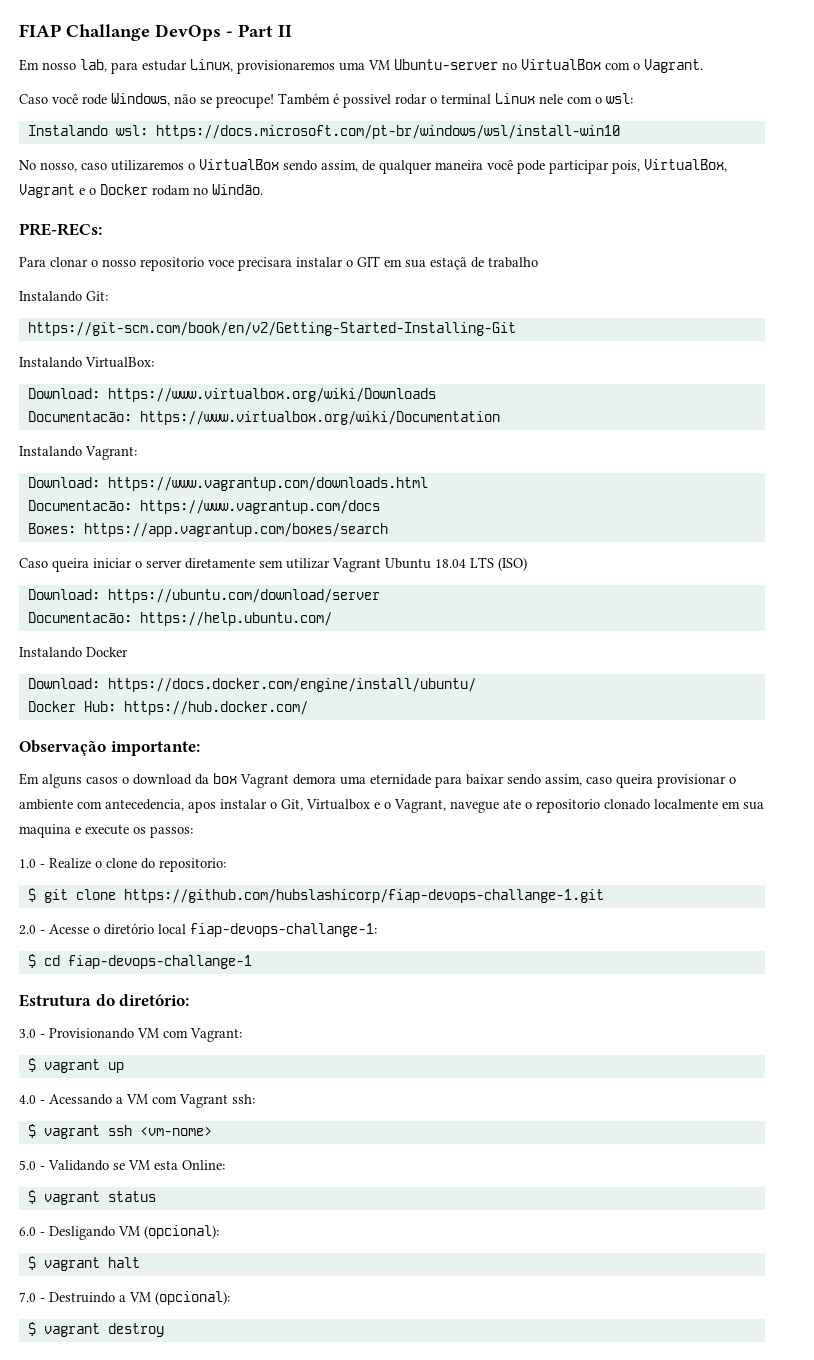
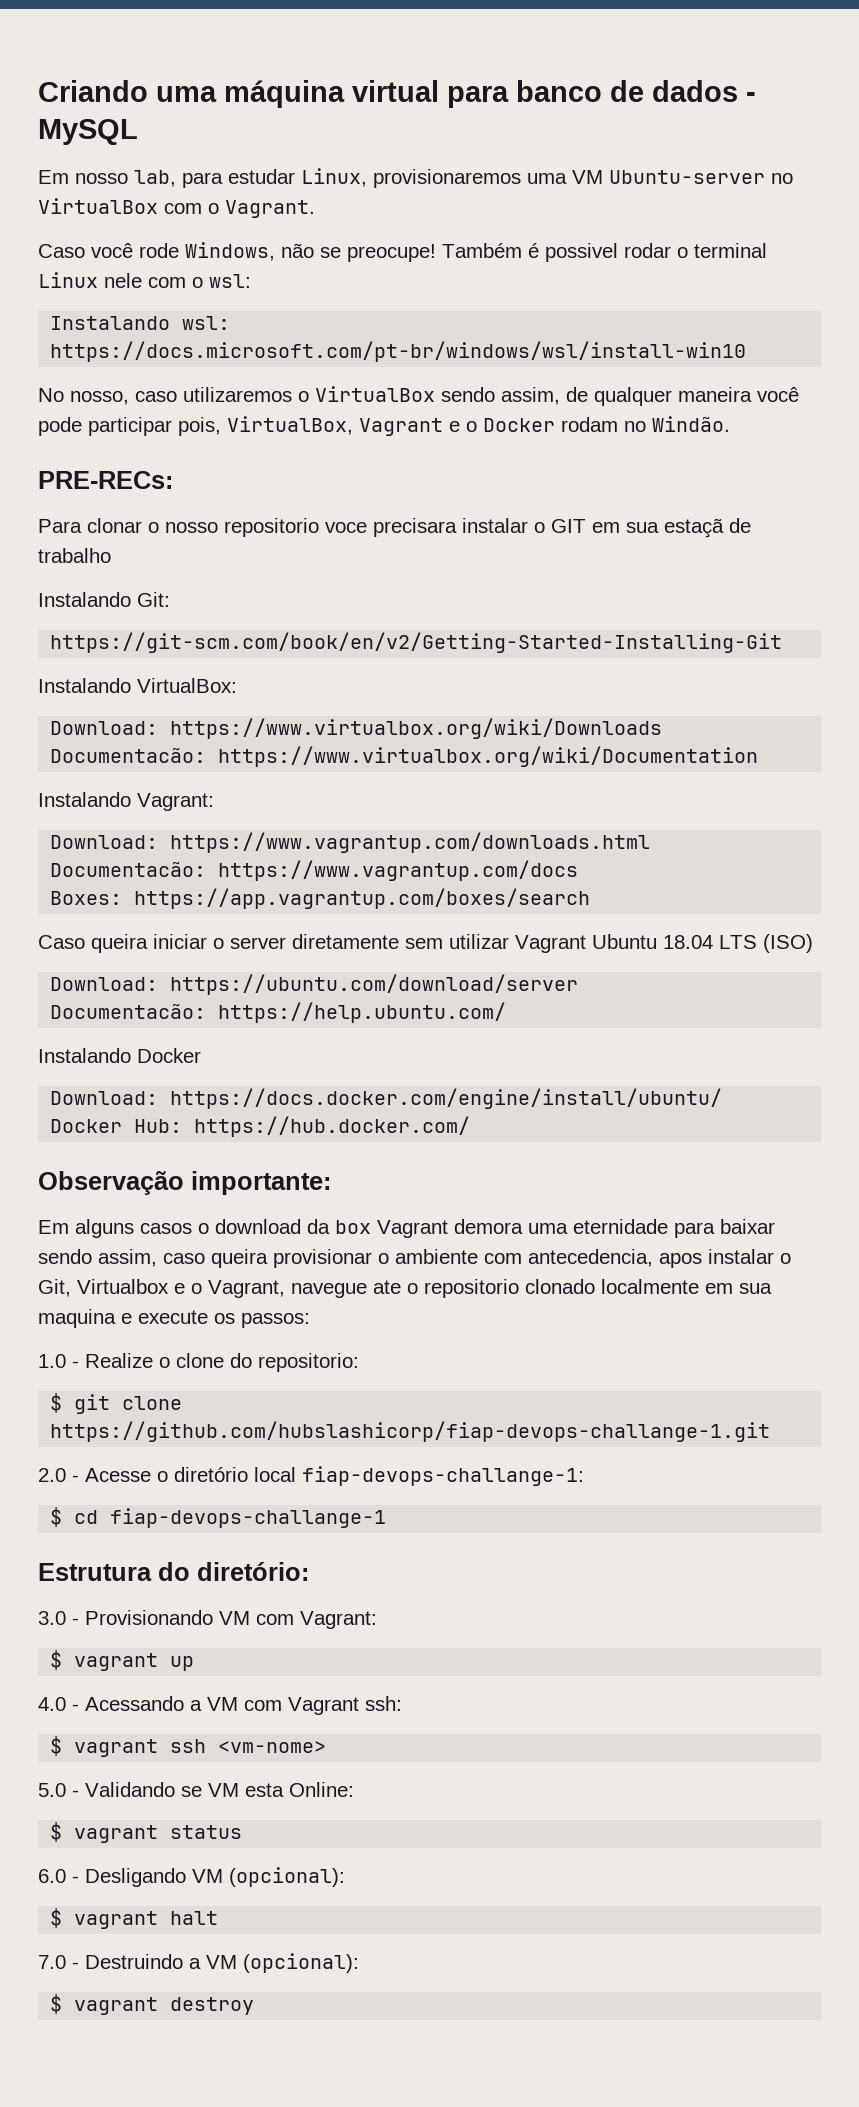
[19,24,292,41] FIAP Challange DevOps - Part II -> [38,80,756,108] [38,119,138,145] Criando uma máquina virtual para banco de dados - MySQL

